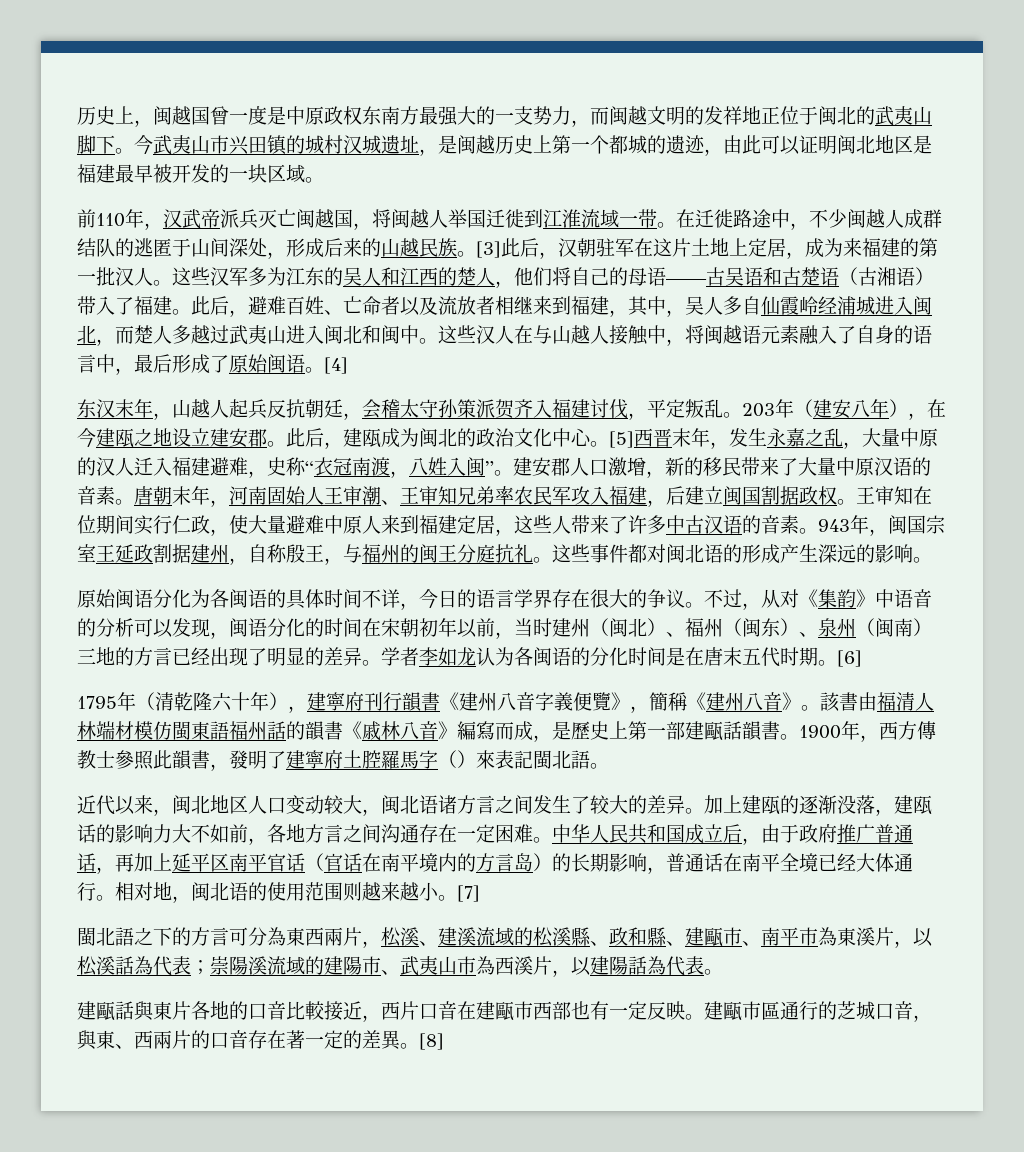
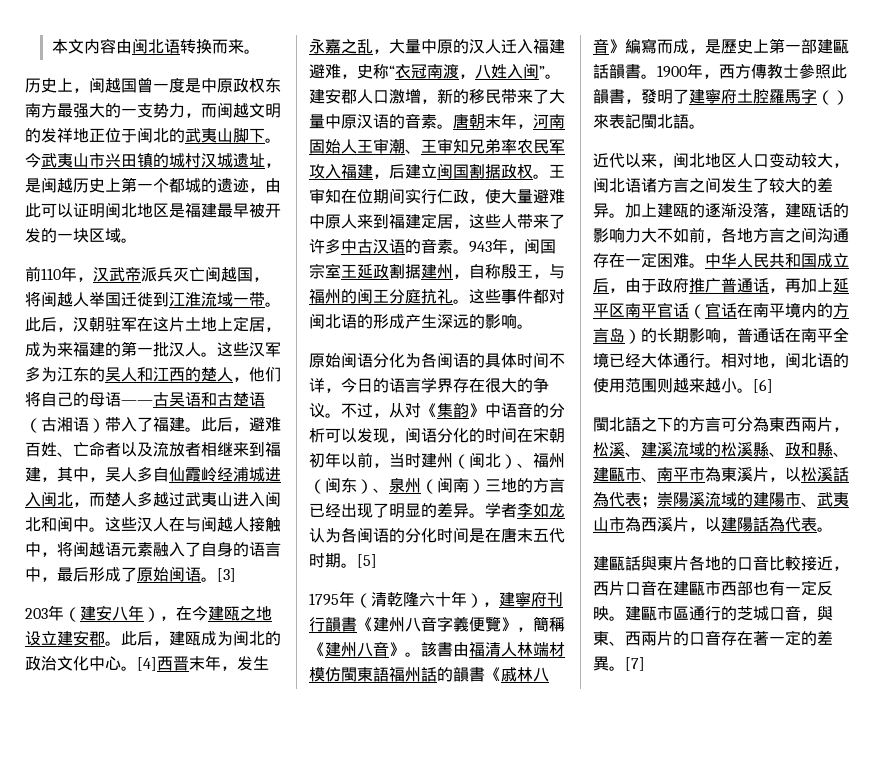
(77, 115) none -> [51,38,260,54] 本文内容由闽北语转换而来。 //
[676,209,942,230] [77,238,501,259] 在迁徙路途中，不少闽越人成群结队的逃匿于山间深处，形成后来的山越民族。[3] -> (281, 304) none
[552,325,571,344] 山 -> [201,516,217,532] 闽
[324,357,348,374] [77,399,742,420] [4] // 东汉末年，山越人起兵反抗朝廷，会稽太守孙策派贺齐入福建讨伐，平定叛乱。 -> [217,568,236,582] [3] //
[609,431,634,448] [5] -> [137,657,157,671] [4]
[837,650,862,667] [6] -> [357,554,377,568] [5]
[457,885,480,902] [7] -> [753,379,773,393] [6]
[419,1033,444,1050] [8] -> [625,657,645,671] [7]

